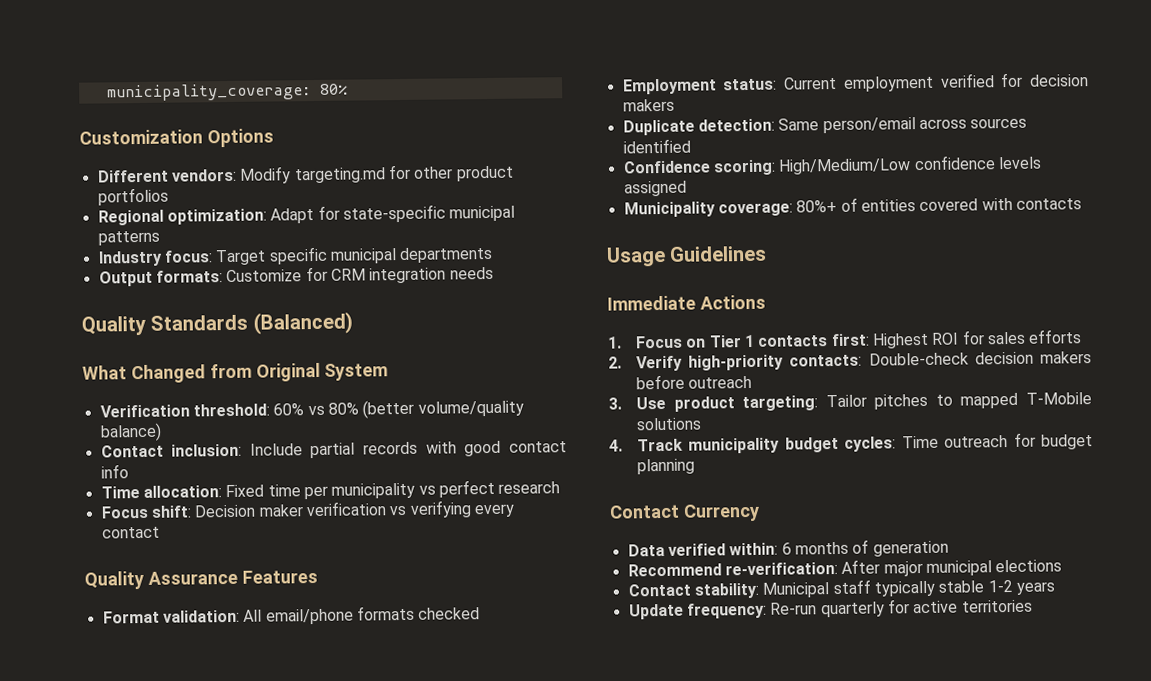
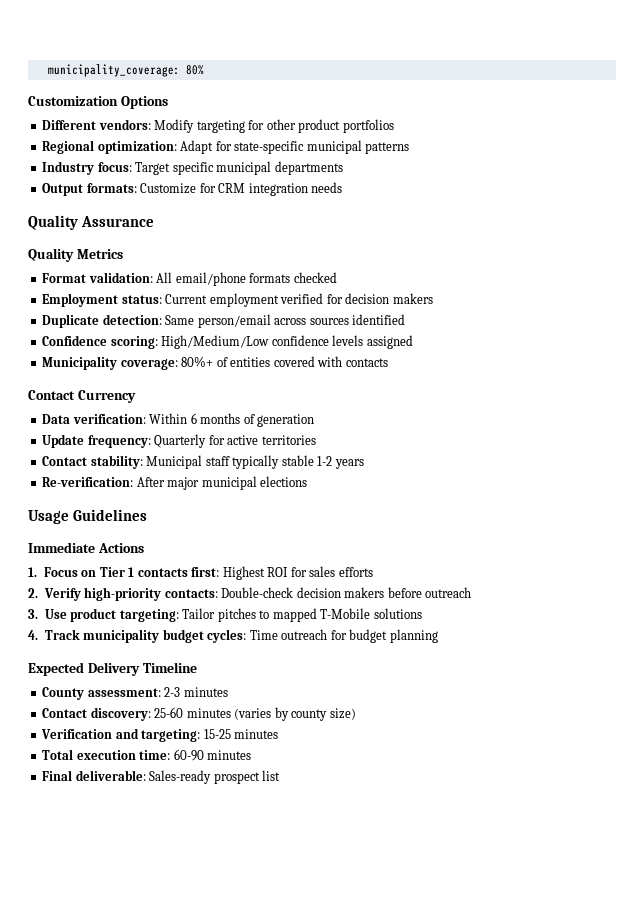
[293,167,386,184] targeting.md -> [196,120,245,133] targeting
[150,311,353,335] [82,362,389,384] [99,399,524,419] [99,422,162,442] [100,440,567,459] [100,464,129,479] [100,479,561,500] [100,500,515,519] [101,526,160,539] [84,569,318,590] Standards (Balanced) // What Changed from Original System // Verification threshold: 60% vs 80% (better volume/quality balance) // Contact inclusion: Include partial records with good contact info // Time allocation: Fixed time per municipality vs perfect research // Focus shift: Decision maker verification vs verifying every contact // Quality Assurance Features -> [81,216,155,227] [28,248,123,262] Assurance // Quality Metrics
(1082, 204) none -> [28,390,136,403] [42,413,315,427] [42,434,316,448] [42,455,364,469] [42,476,308,490] // Contact Currency // Data verification: Within 6 months of generation // Update frequency: Quarterly for active territories // Contact stability: Municipal staff typically stable 1-2 years // Re-verification: After major municipal elections
[609,503,760,522] [627,539,949,557] [627,559,1063,577] [627,579,1055,599] [628,599,1033,620] Contact Currency // Data verified within: 6 months of generation // Recommend re-verification: After major municipal elections // Contact stability: Municipal staff typically stable 1-2 years // Update frequency: Re-run quarterly for active territories -> [28,662,197,676] [42,687,228,700] [42,707,356,721] [41,728,279,742] [42,749,252,761] [42,770,281,784] Expected Delivery Timeline // County assessment: 2-3 minutes // Contact discovery: 25-60 minutes (varies by county size) // Verification and targeting: 15-25 minutes // Total execution time: 60-90 minutes // Final deliverable: Sales-ready prospect list

